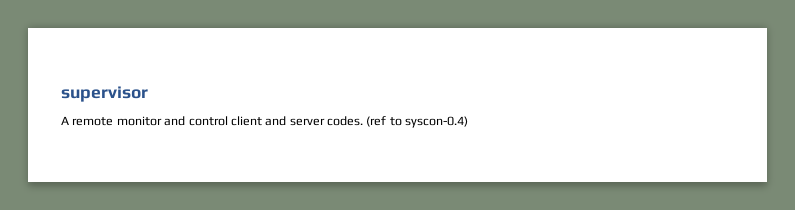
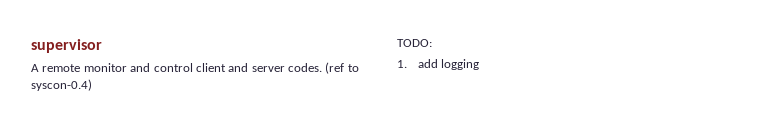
(469, 122) none -> [397,39,432,47] [397,59,480,70] // TODO: // 1. add logging

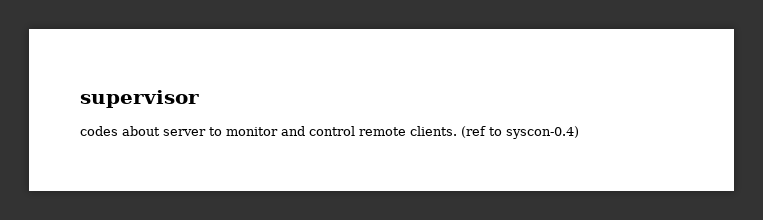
[31,63,322,72] A remote monitor and control client and server codes. -> [80,126,457,136] codes about server to monitor and control remote clients.
[397,39,432,47] [397,59,480,70] // TODO: // 1. add logging -> (579, 132) none

